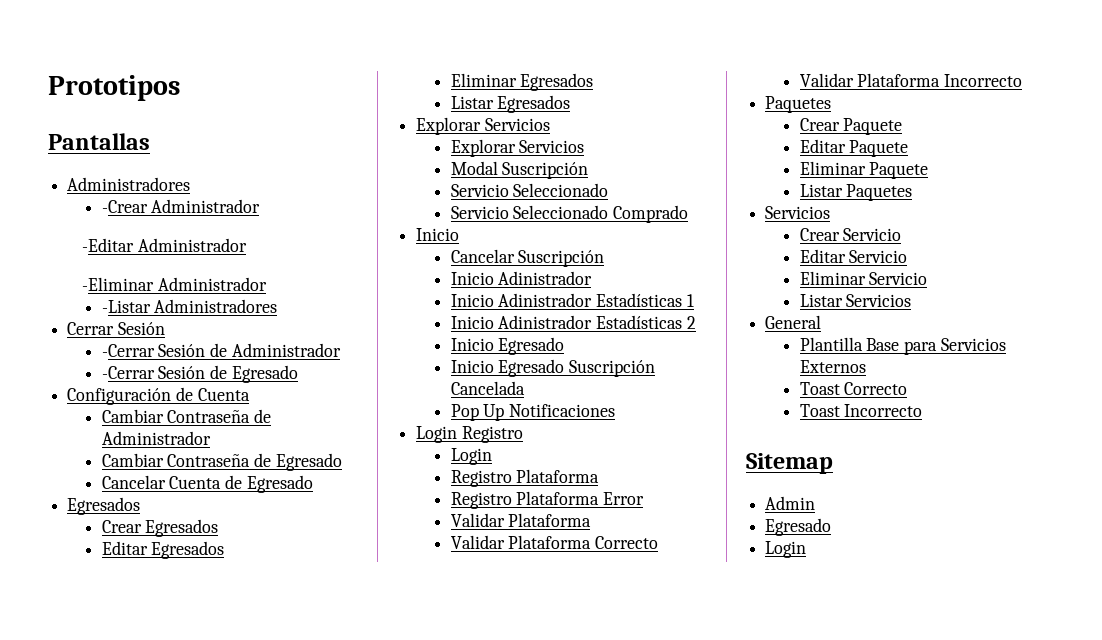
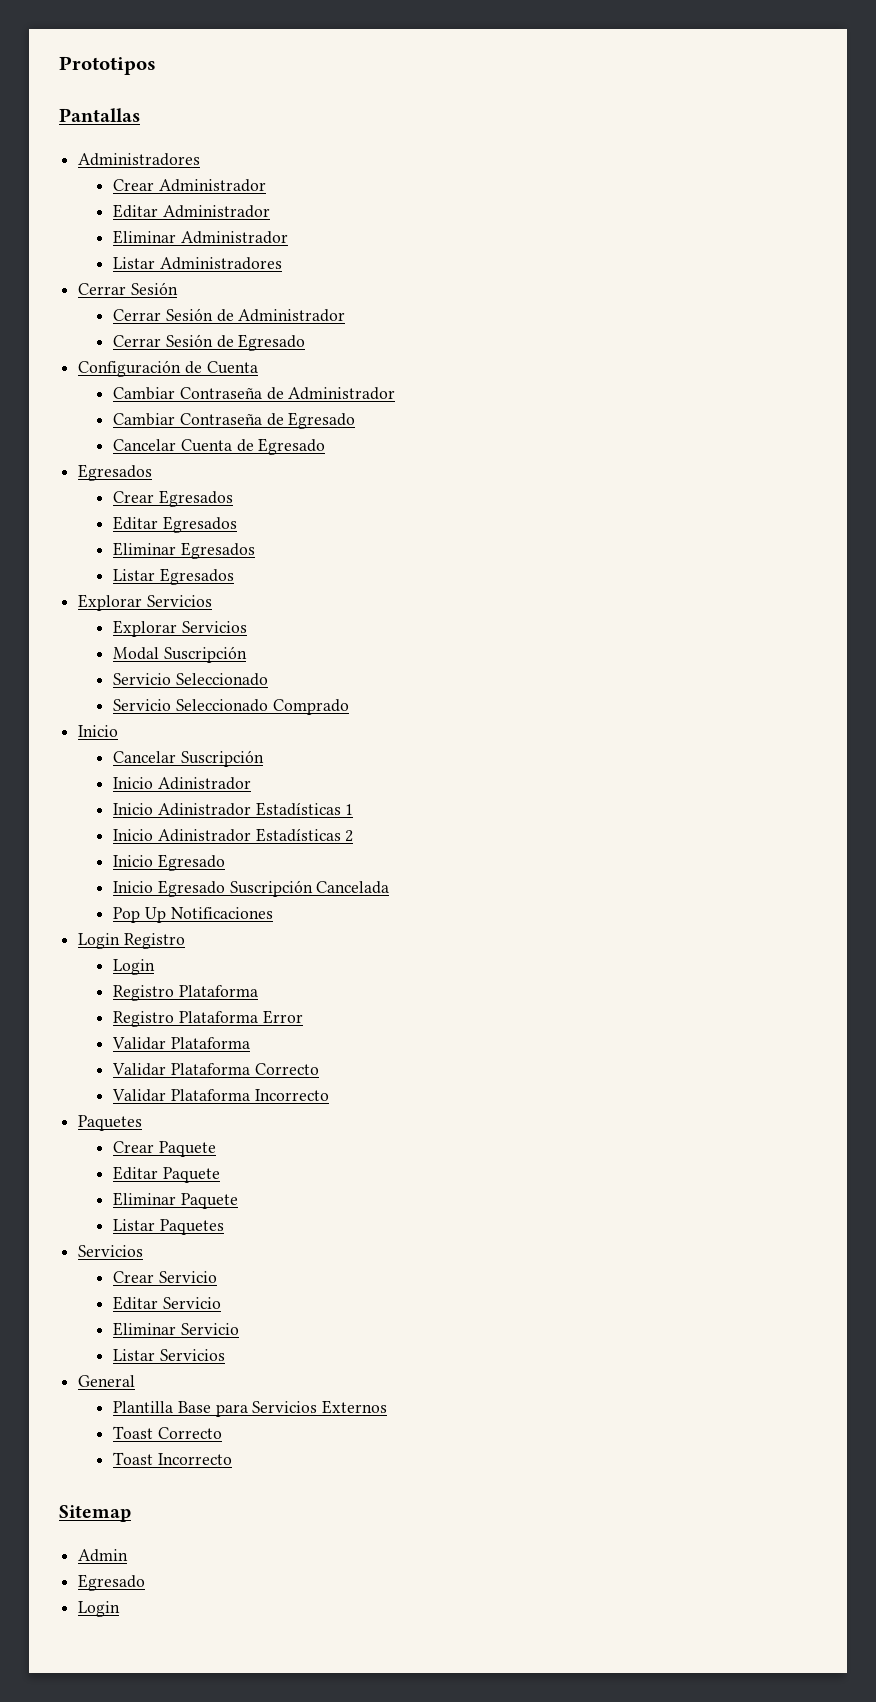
[101,199,261,213] [82,238,248,252] [82,277,268,291] [101,300,151,313] -Crear Administrador // -Editar Administrador // -Eliminar Administrador // -Listar -> [113,179,266,192] [113,204,270,218] [113,230,288,244] [113,257,156,269] Crear Administrador // Editar Administrador // Eliminar Administrador // Listar
[101,344,155,357] -Cerrar -> [113,309,162,321] Cerrar
[101,366,155,379] -Cerrar -> [113,335,162,347] Cerrar

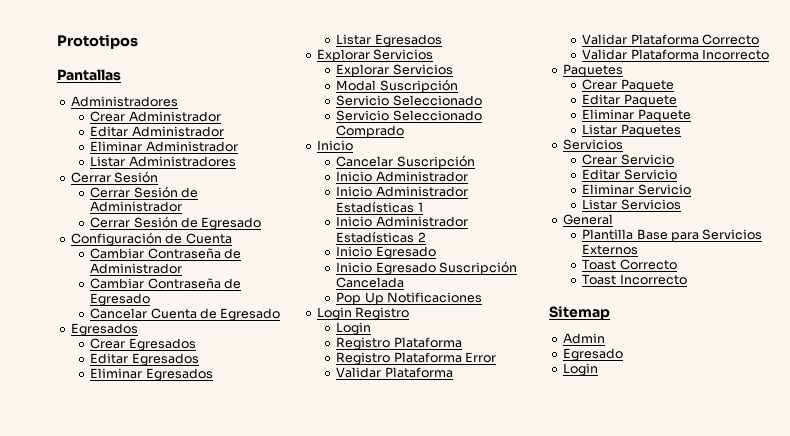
[157,777,251,790] [113,803,251,816] Adinistrador // Inicio Adinistrador -> [375,171,468,182] [336,186,468,197] Administrador // Inicio Administrador
[157,829,251,842] Adinistrador -> [375,216,468,227] Administrador

